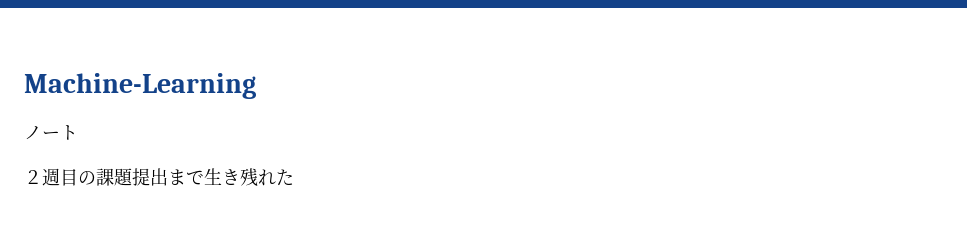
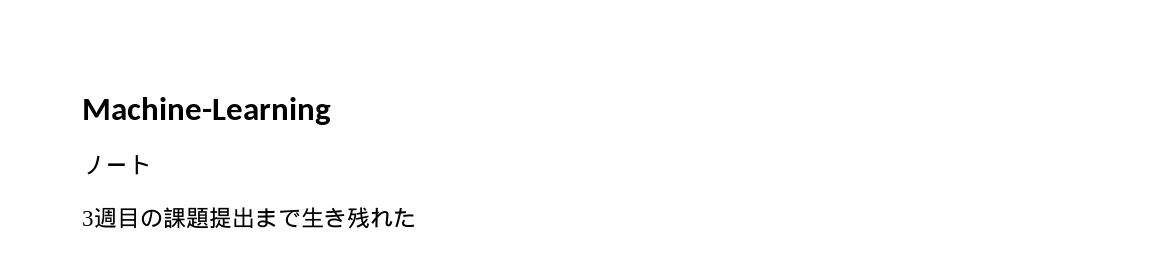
[24,170,42,184] ２ -> [82,211,94,226] 3

